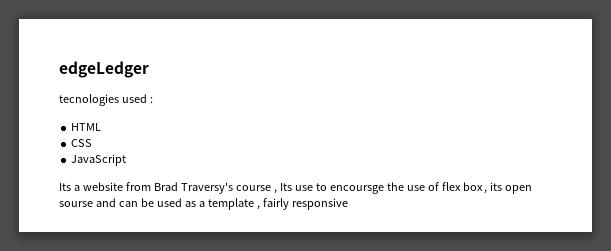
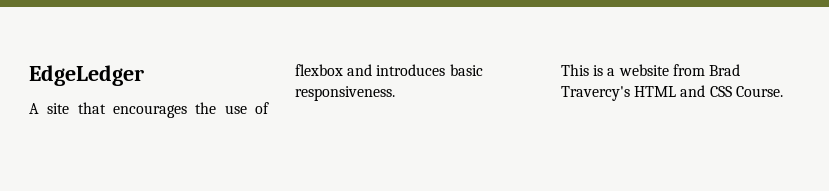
[59,61,149,78] [59,94,153,106] [71,123,102,131] [71,139,93,147] [71,154,127,166] [59,182,533,194] [59,198,348,210] edgeLedger // tecnologies used : // HTML // CSS // JavaScript // Its a website from Brad Traversy's course , Its use to encoursge the use of flex box , its open sourse and can be used as a template , fairly responsive -> [29,65,144,86] [29,102,269,118] [295,64,483,76] [295,86,395,101] [561,64,740,76] [561,85,783,101] EdgeLedger // A site that encourages the use of flexbox and introduces basic responsiveness. // This is a website from Brad Travercy's HTML and CSS Course.

